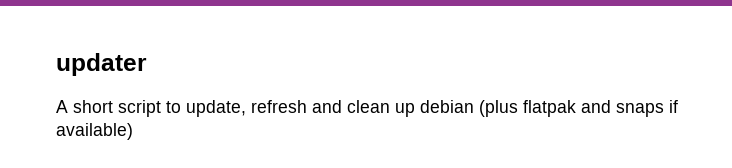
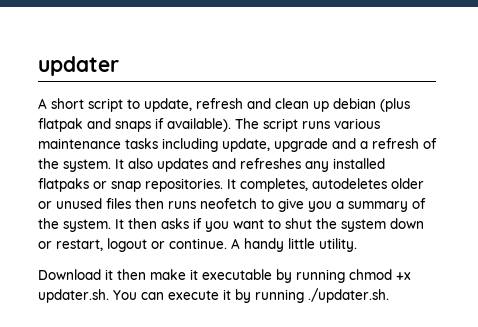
[56,123,133,140] available) -> [167,118,380,132] [38,138,437,152] [38,158,385,172] [38,178,424,192] [38,198,426,212] [38,218,424,232] [38,238,357,252] [38,269,411,283] [38,288,389,303] available). The script runs various maintenance tasks including update, upgrade and a refresh of the system. It also updates and refreshes any installed flatpaks or snap repositories. It completes, autodeletes older or unused files then runs neofetch to give you a summary of the system. It then asks if you want to shut the system down or restart, logout or continue. A handy little utility. // Download it then make it executable by running chmod +x updater.sh. You can execute it by running ./updater.sh.

